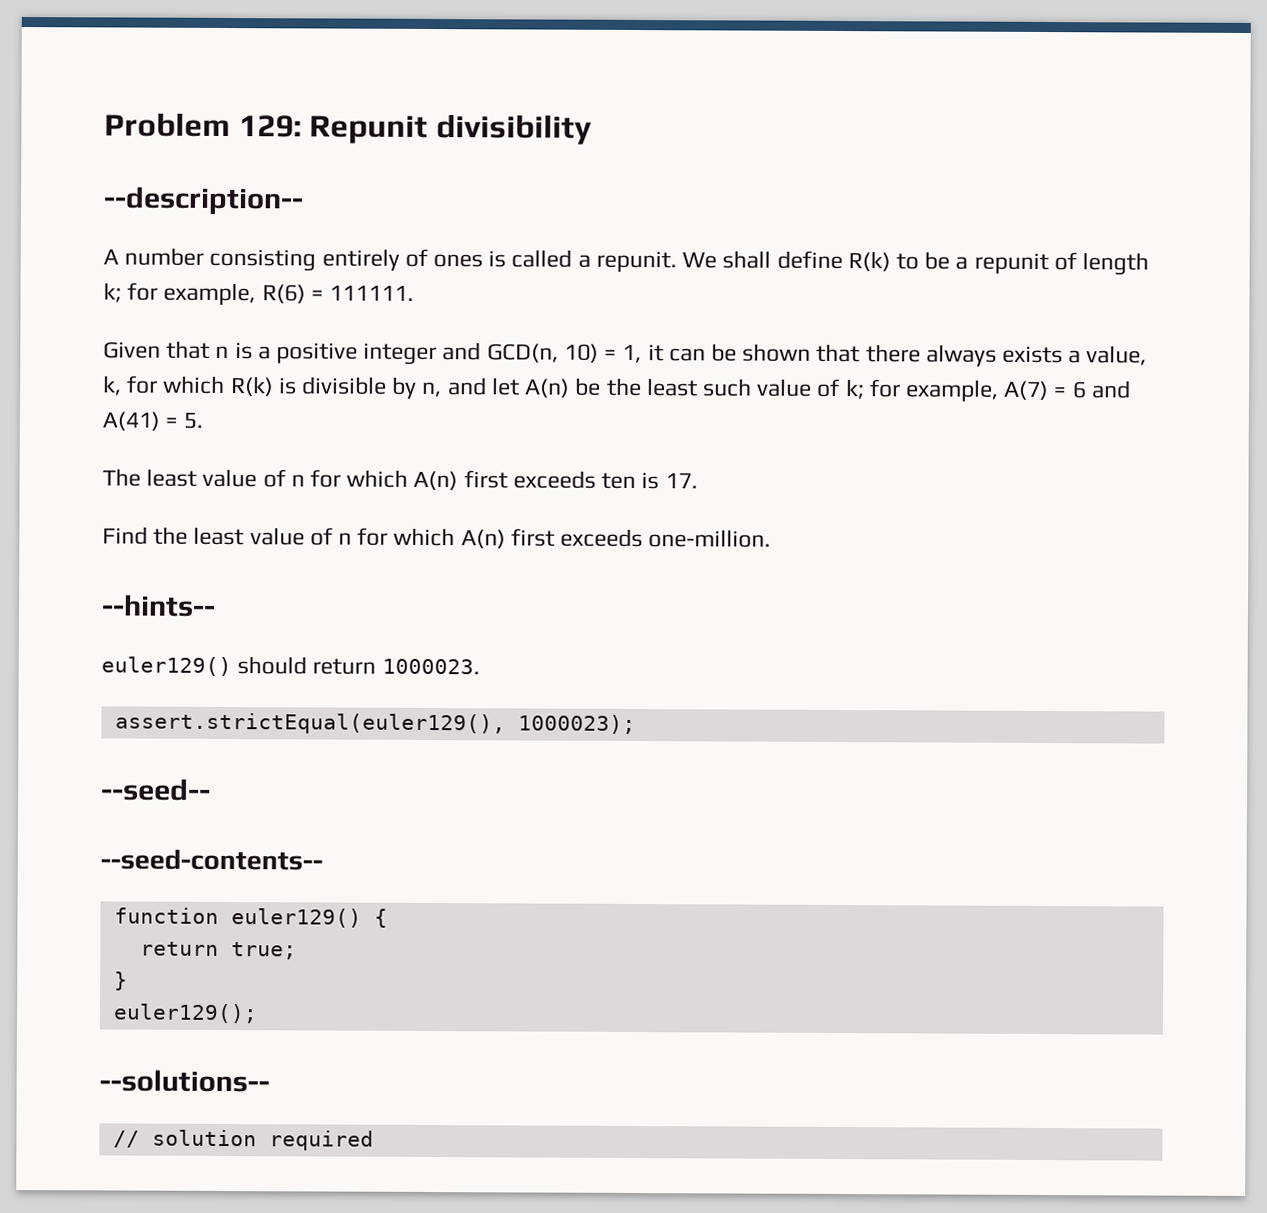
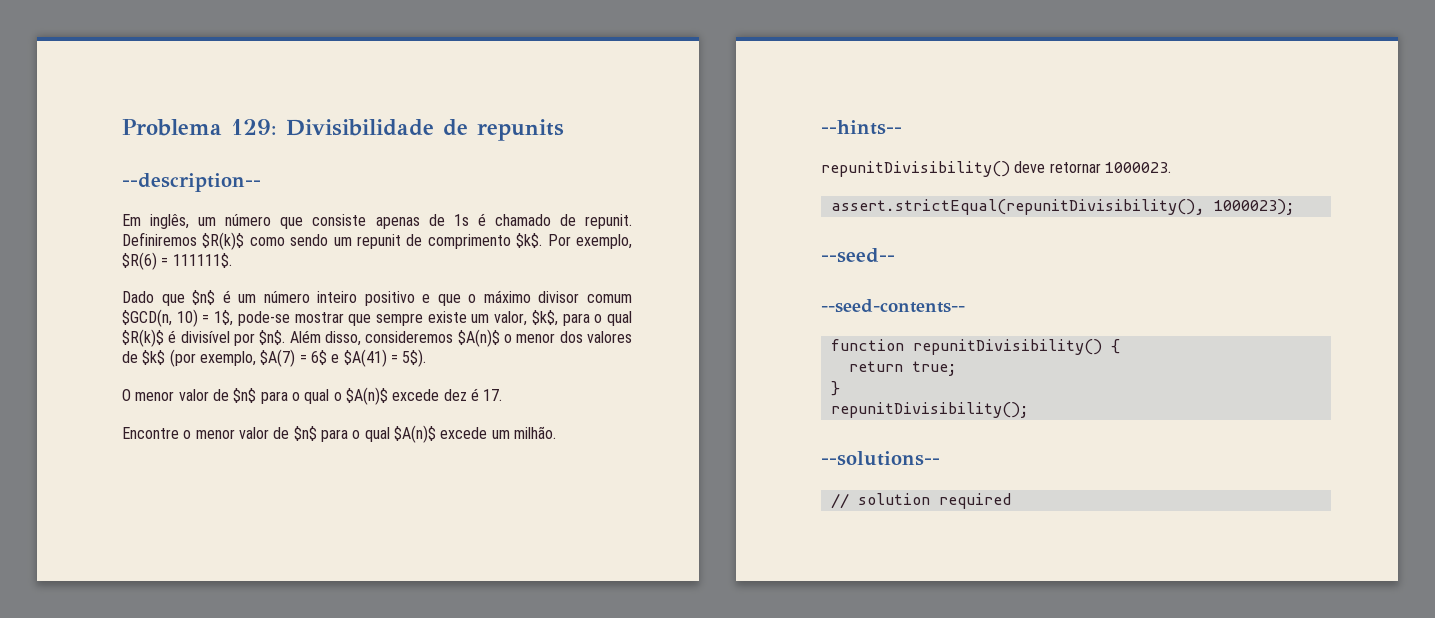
[104,112,592,145] [103,186,304,216] [103,247,1149,276] [103,282,415,306] [103,340,1148,367] [103,375,1131,402] [102,411,204,431] [102,468,698,491] [102,526,772,549] [101,594,216,617] [101,656,377,677] Problem 129: Repunit divisibility // --description-- // A number consisting entirely of ones is called a repunit. We shall define R(k) to be a repunit of length k; for example, R(6) = 111111. // Given that n is a positive integer and GCD(n, 10) = 1, it can be shown that there always exists a value, k, for which R(k) is divisible by n, and let A(n) be the least such value of k; for example, A(7) = 6 and A(41) = 5. // The least value of n for which A(n) first exceeds ten is 17. // Find the least value of n for which A(n) first exceeds one-million. // --hints-- // euler129() should return -> [122,119,564,141] [122,173,261,192] [122,213,632,229] [122,232,632,250] [122,252,232,270] [122,290,632,306] [122,309,632,327] [122,329,632,347] [122,349,427,367] [122,387,503,405] [122,425,556,443] [821,120,902,135] [821,161,1101,177] Problema 129: Divisibilidade de repunits // --description-- // Em inglês, um número que consiste apenas de 1s é chamado de repunit. Definiremos $R(k)$ como sendo um repunit de comprimento $k$. Por exemplo, $R(6) = 111111$. // Dado que $n$ é um número inteiro positivo e que o máximo divisor comum $GCD(n, 10) = 1$, pode-se mostrar que sempre existe um valor, $k$, para o qual $R(k)$ é divisível por $n$. Além disso, consideremos $A(n)$ o menor dos valores de $k$ (por exemplo, $A(7) = 6$ e $A(41) = 5$). // O menor valor de $n$ para o qual o $A(n)$ excede dez é 17. // Encontre o menor valor de $n$ para o qual $A(n)$ excede um milhão. // --hints-- // repunitDivisibility() deve retornar
[114,712,506,735] assert.strictEqual(euler129(), -> [830,199,1205,215] assert.strictEqual(repunitDivisibility(),
[230,908,362,928] euler129() -> [912,339,1102,355] repunitDivisibility()
[112,1003,258,1024] euler129(); -> [830,402,1029,418] repunitDivisibility();

